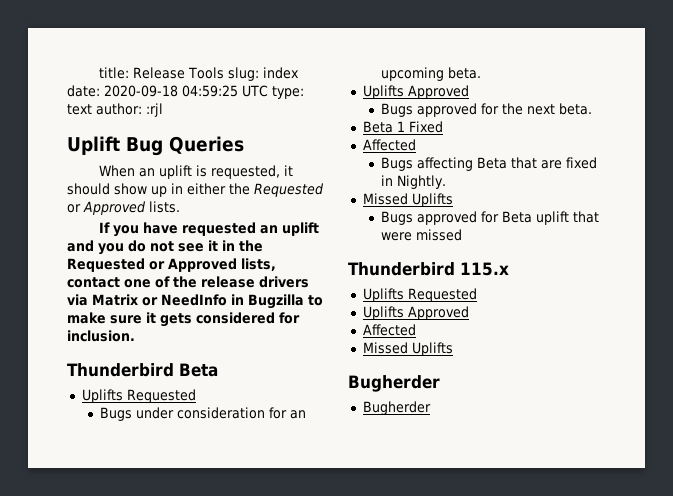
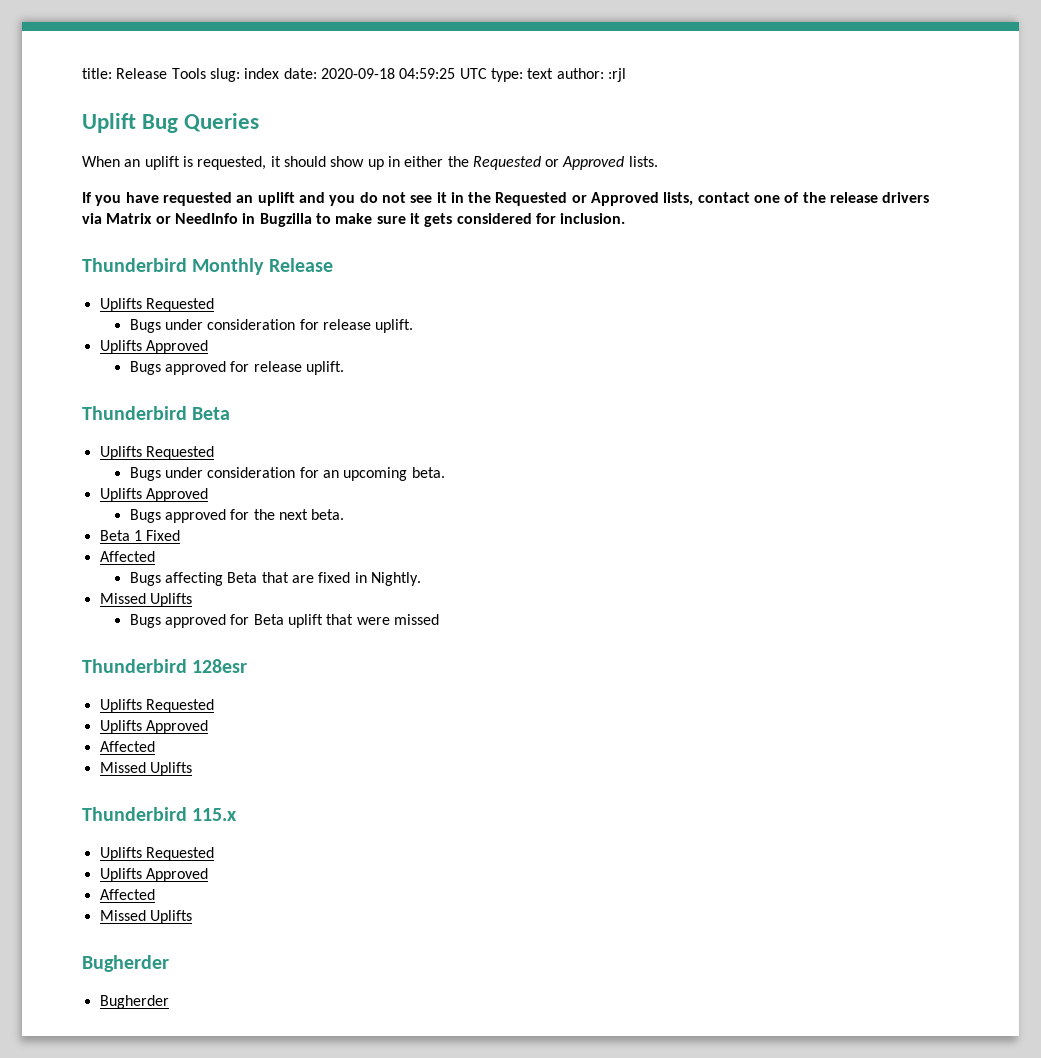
(135, 336) none -> [82,258,333,275] [99,298,214,312] [129,319,414,333] [99,340,208,354] [129,361,345,375] // Thunderbird Monthly Release // Uplifts Requested // Bugs under consideration for release uplift. // Uplifts Approved // Bugs approved for release uplift.
(463, 235) none -> [82,659,248,673] [99,699,214,713] [99,720,208,734] [99,741,155,752] [99,762,192,776] // Thunderbird 128esr // Uplifts Requested // Uplifts Approved // Affected // Missed Uplifts

